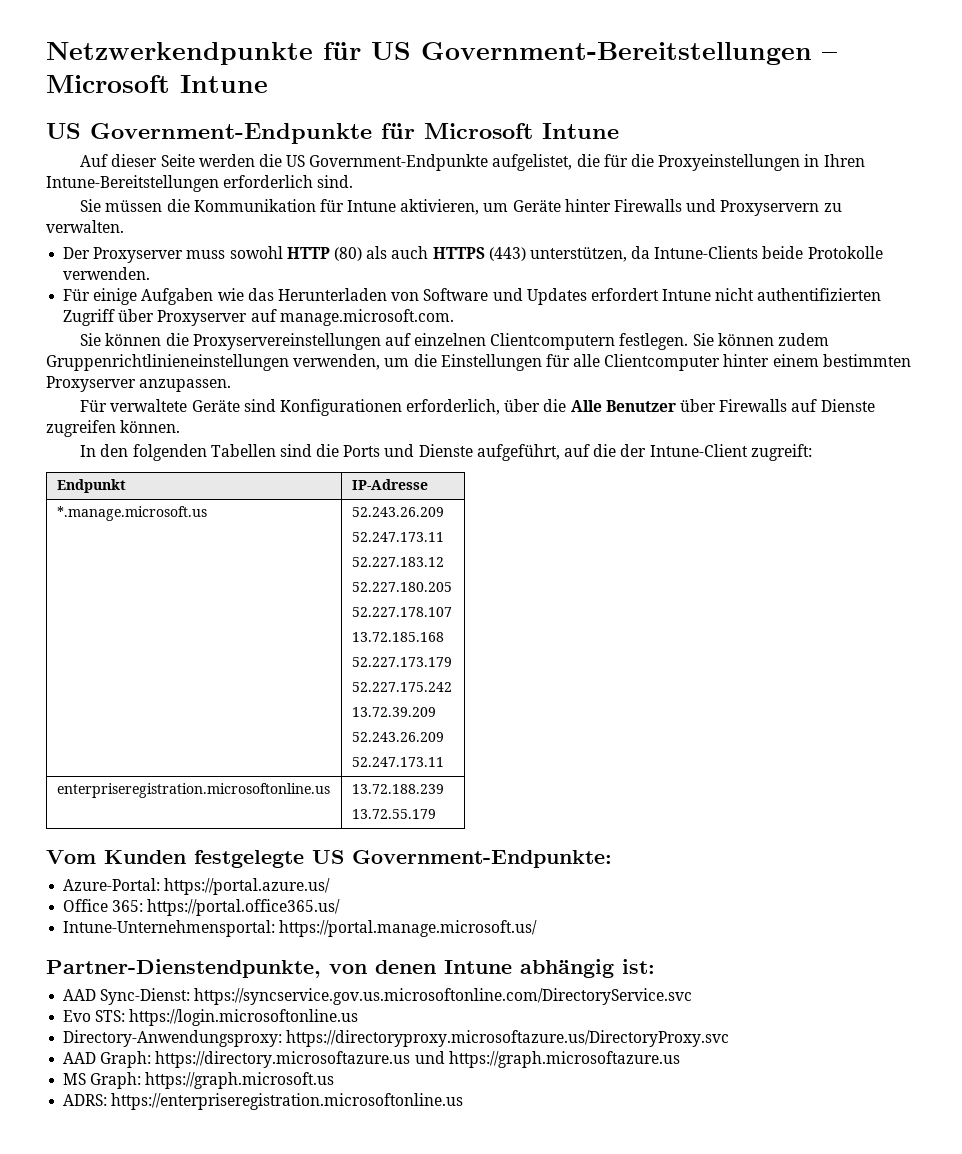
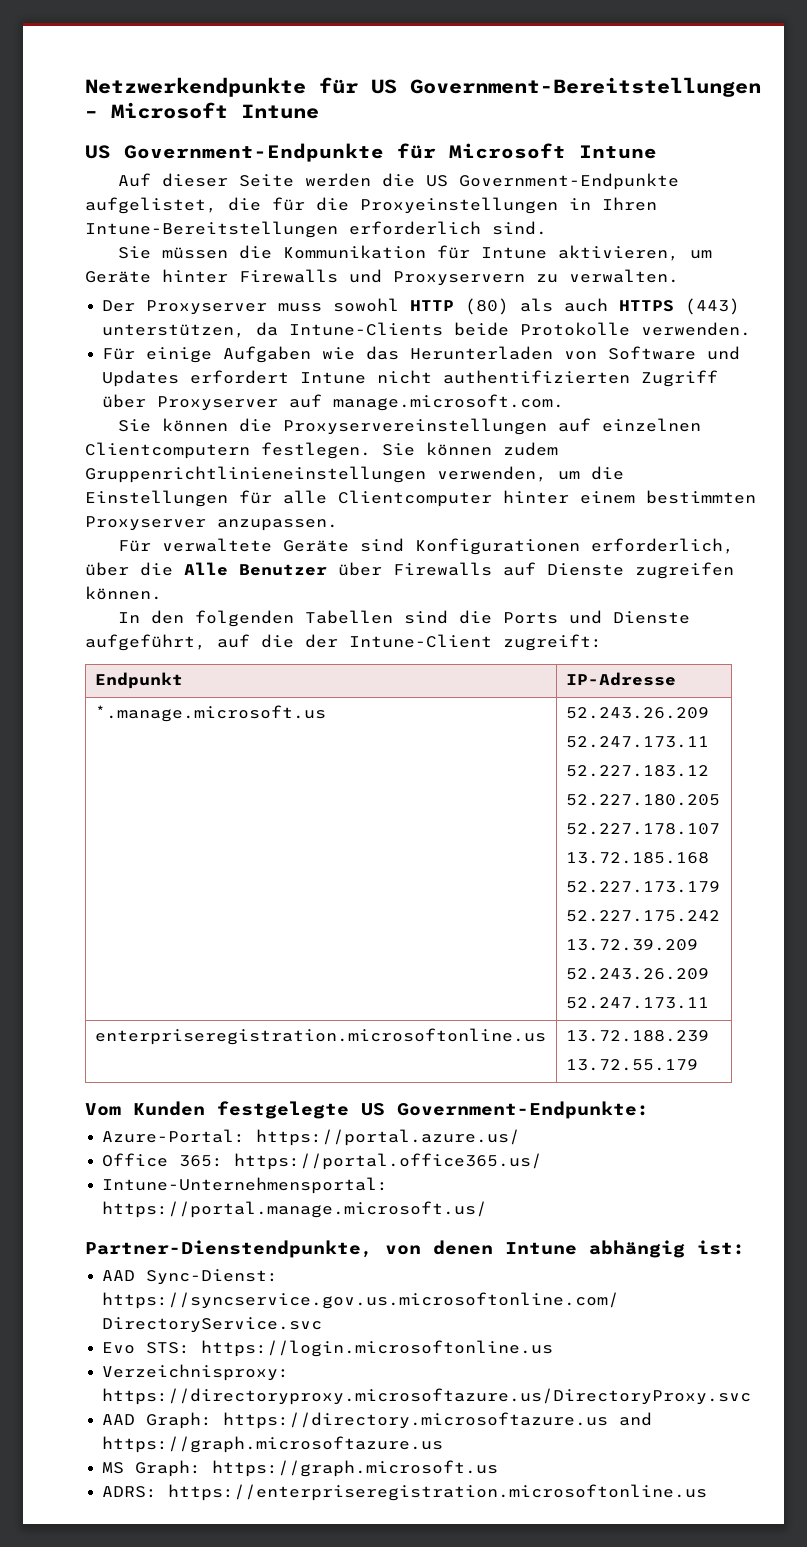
[63,1030,283,1047] Directory-Anwendungsproxy: -> [102,1364,290,1381] Verzeichnisproxy:
[414,1051,445,1064] und -> [619,1412,653,1426] and

